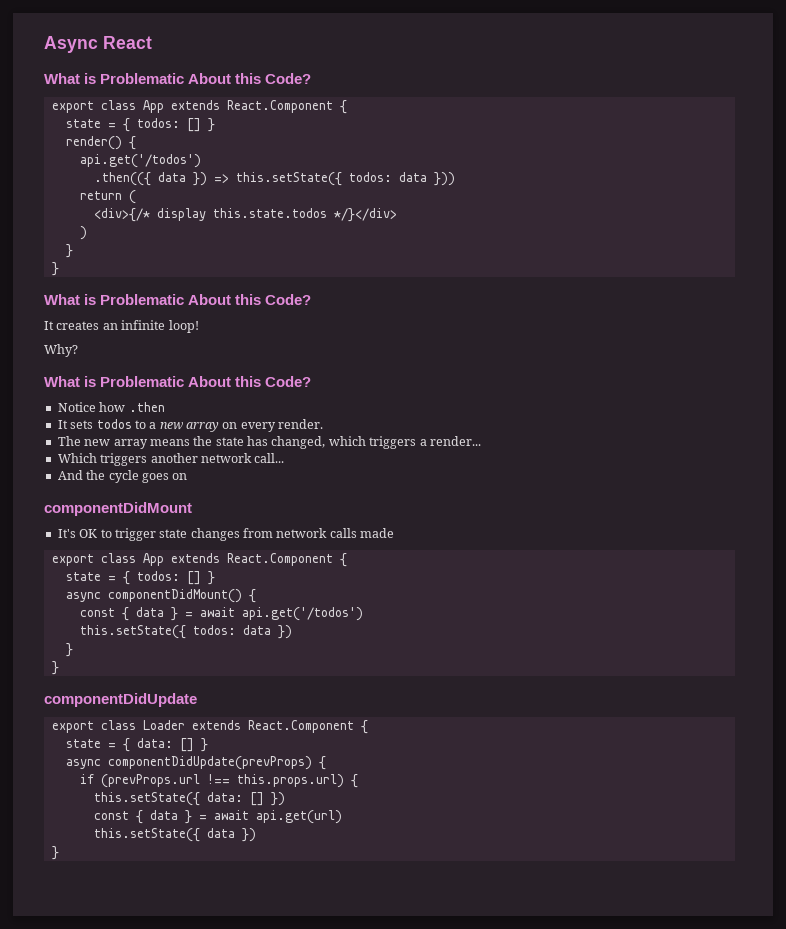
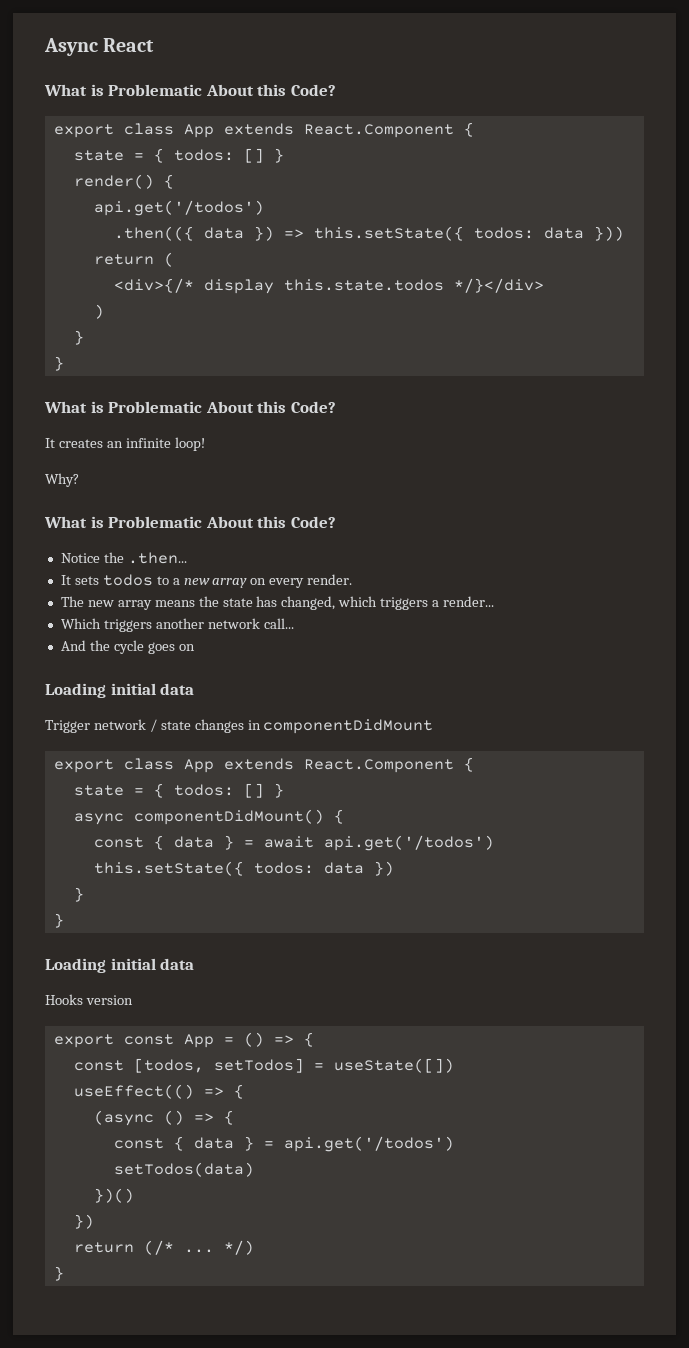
[99,402,165,412] how .then -> [103,552,187,564] the .then...
[44,502,192,516] [57,528,395,541] componentDidMount // It's OK to trigger state changes from network calls made -> [45,683,195,698] [45,719,434,734] Loading initial data // Trigger network / state changes in componentDidMount
[44,693,197,707] [51,720,368,734] [65,738,208,752] [65,756,326,770] [79,774,358,788] [93,792,285,806] [93,810,342,824] [93,828,256,842] componentDidUpdate // export class Loader extends React.Component { // state = { data: [] } // async componentDidUpdate(prevProps) { // if (prevProps.url !== this.props.url) { // this.setState({ data: [] }) // const { data } = await api.get(url) // this.setState({ data }) -> [45,958,195,973] [45,994,133,1005] [53,1032,314,1048] [73,1058,454,1073] [73,1084,244,1099] [93,1110,234,1126] [113,1136,454,1152] [113,1162,254,1177] [93,1188,134,1203] [73,1214,94,1229] [73,1240,254,1255] Loading initial data // Hooks version // export const App = () => { // const [todos, setTodos] = useState([]) // useEffect(() => { // (async () => { // const { data } = api.get('/todos') // setTodos(data) // })() // }) // return (/* ... */)

